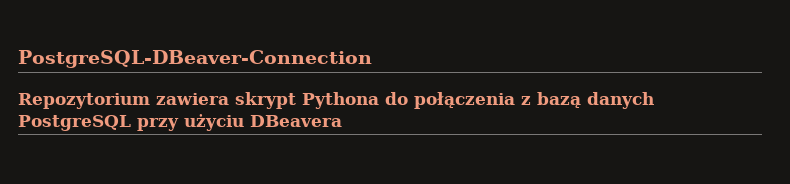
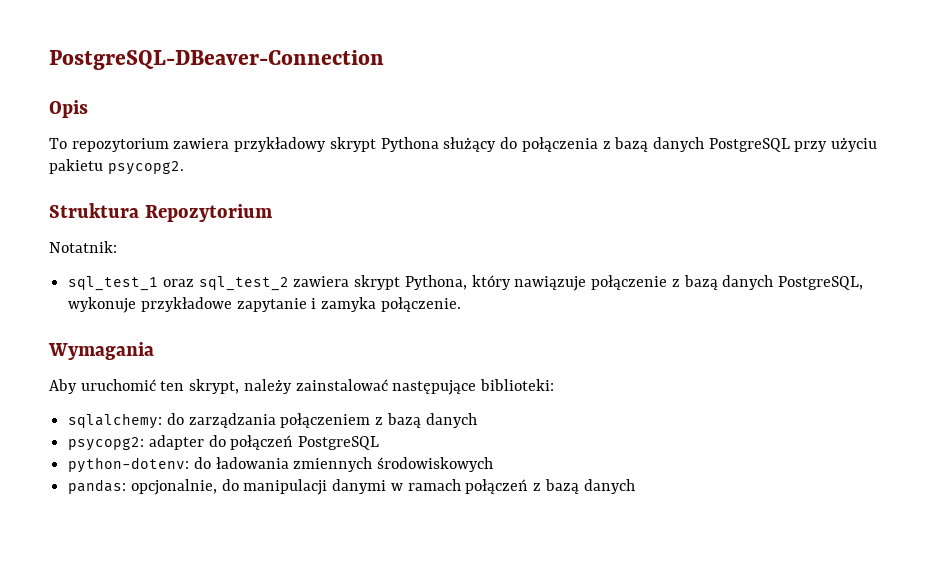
[18,93,229,109] Repozytorium zawiera -> [49,100,88,118] [49,137,327,152] Opis // To repozytorium zawiera przykładowy
(379, 100) none -> [443,137,497,152] służący
[250,115,342,127] DBeavera -> [49,159,184,175] [49,203,273,222] [49,241,117,253] [68,275,863,291] [68,297,461,313] [48,342,154,360] [49,379,555,395] [68,413,477,429] [68,435,380,451] [68,457,494,473] [68,479,635,495] pakietu psycopg2. // Struktura Repozytorium // Notatnik: // sql_test_1 oraz sql_test_2 zawiera skrypt Pythona, który nawiązuje połączenie z bazą danych PostgreSQL, wykonuje przykładowe zapytanie i zamyka połączenie. // Wymagania // Aby uruchomić ten skrypt, należy zainstalować następujące biblioteki: // sqlalchemy: do zarządzania połączeniem z bazą danych // psycopg2: adapter do połączeń PostgreSQL // python-dotenv: do ładowania zmiennych środowiskowych // pandas: opcjonalnie, do manipulacji danymi w ramach połączeń z bazą danych

